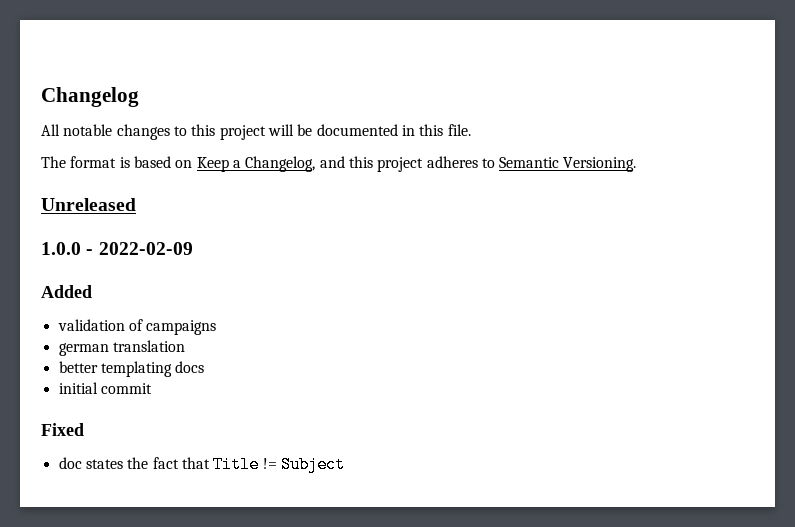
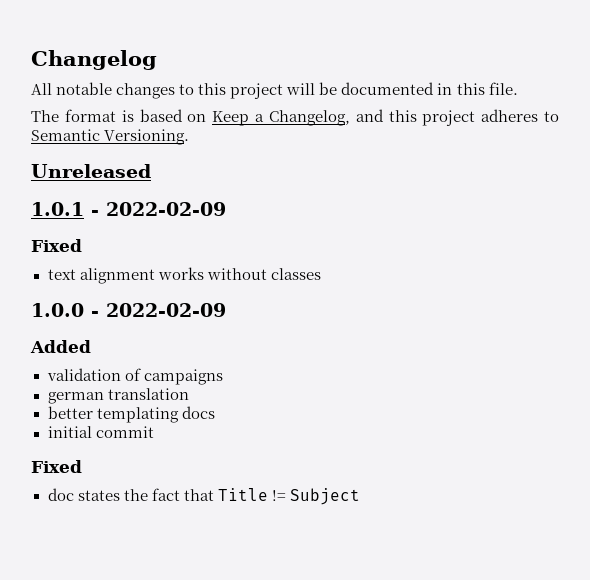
(136, 204) none -> [31,202,226,216] [31,239,82,252] [47,267,321,284] // 1.0.1 - 2022-02-09 // Fixed // text alignment works without classes

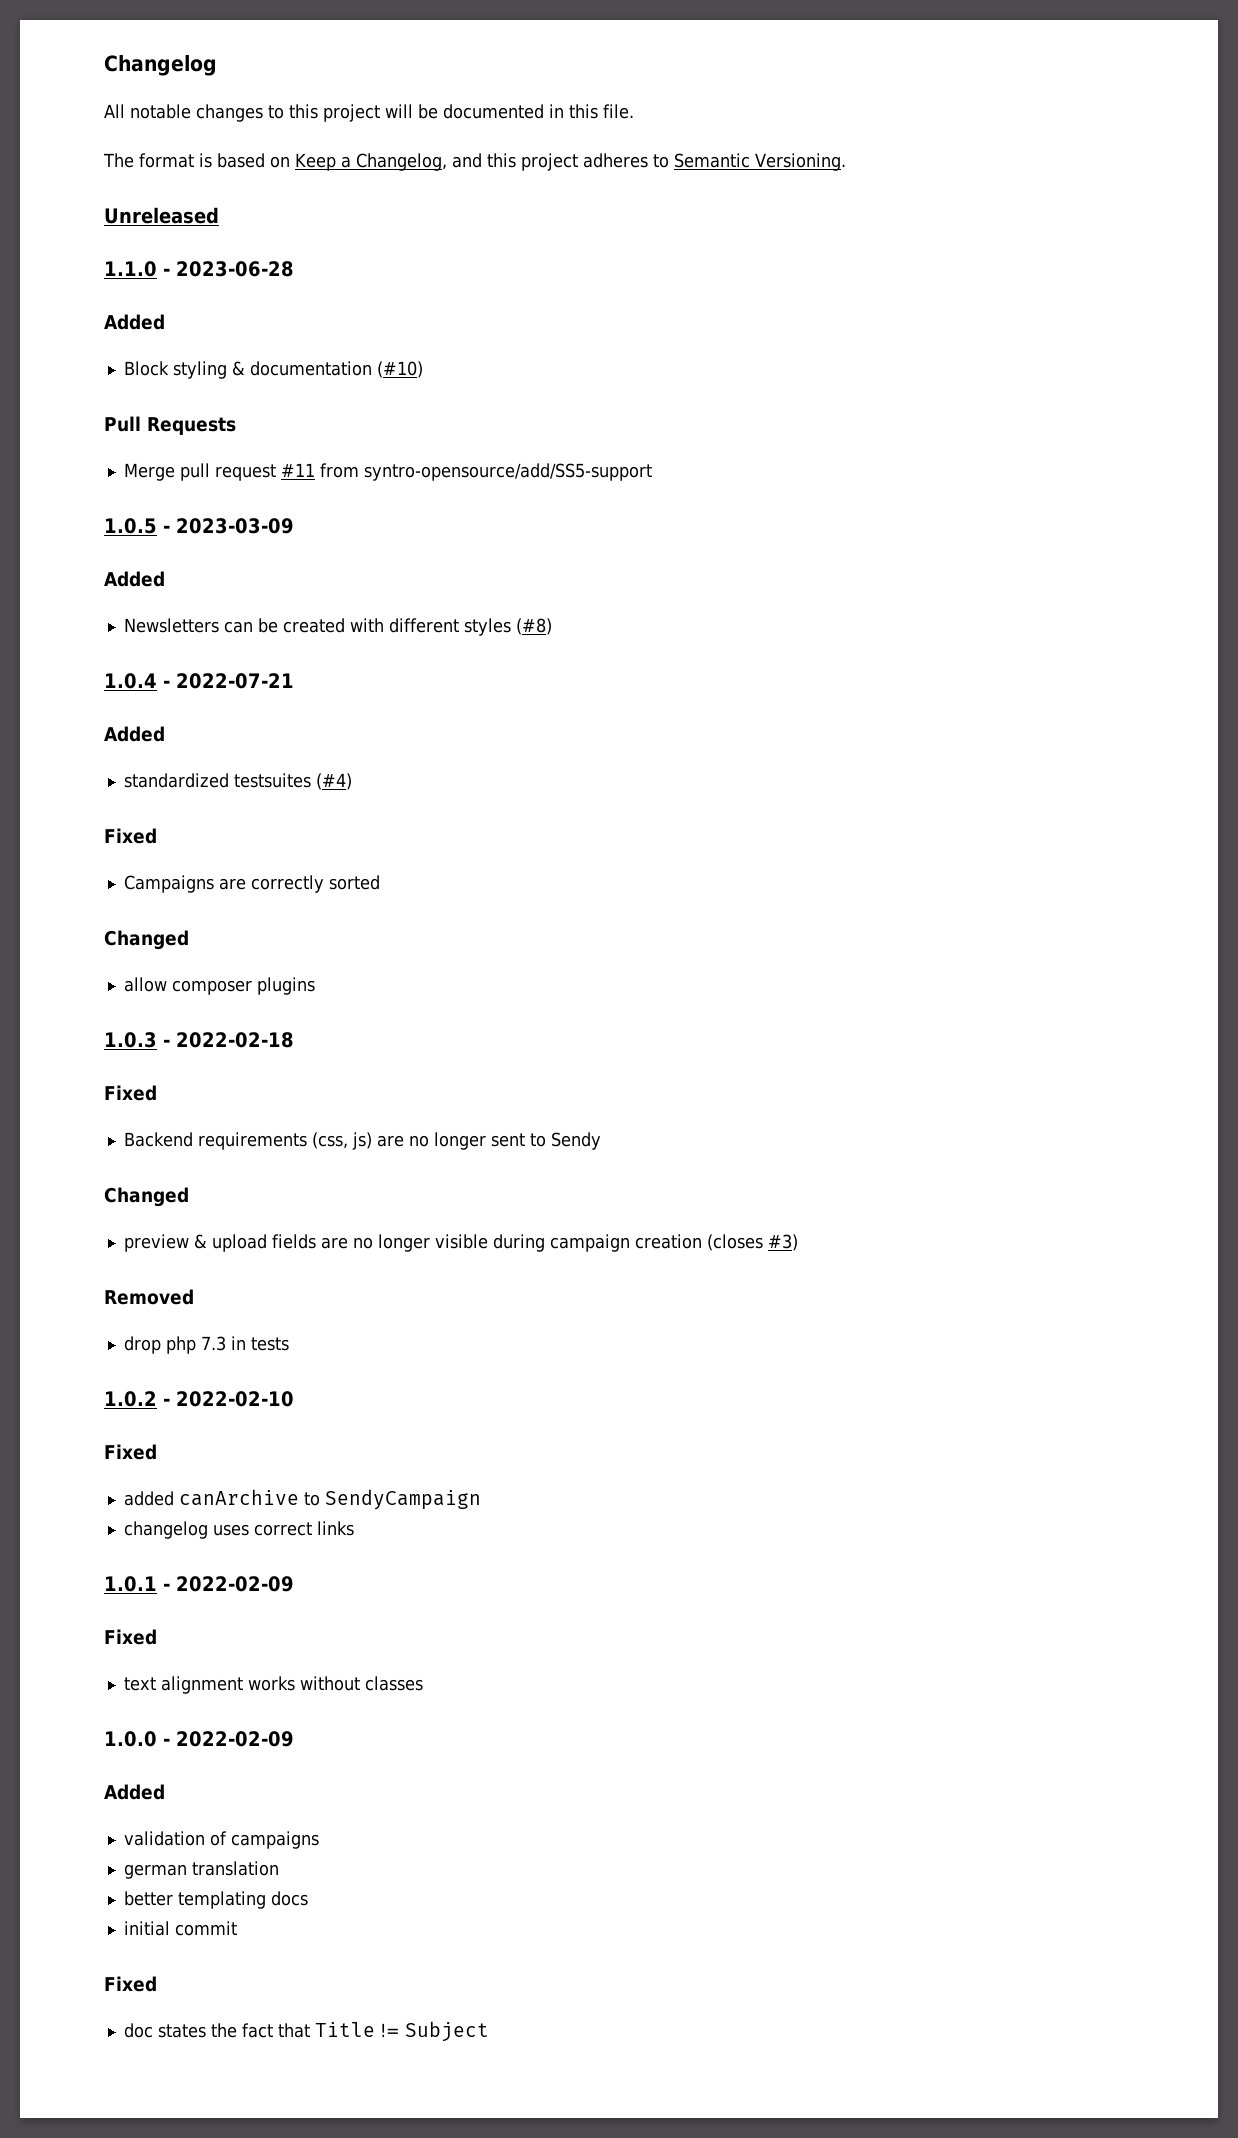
(151, 171) none -> [104,261,294,277] [104,314,165,330] [123,361,423,379] [104,416,236,435] [123,463,652,481] [104,518,294,534] [104,571,165,587] [123,618,552,636] [104,673,294,689] [104,726,165,742] [123,773,352,790] [104,828,157,844] [123,875,380,893] [104,930,189,950] [123,977,315,995] [104,1032,294,1048] [104,1085,157,1101] [123,1132,601,1150] [104,1187,189,1207] [123,1234,798,1252] [104,1289,194,1305] [123,1336,289,1354] [104,1391,294,1407] [104,1444,157,1460] [123,1489,481,1510] [123,1521,354,1539] // 1.1.0 - 2023-06-28 // Added // Block styling & documentation (#10) // Pull Requests // Merge pull request #11 from syntro-opensource/add/SS5-support // 1.0.5 - 2023-03-09 // Added // Newsletters can be created with different styles (#8) // 1.0.4 - 2022-07-21 // Added // standardized testsuites (#4) // Fixed // Campaigns are correctly sorted // Changed // allow composer plugins // 1.0.3 - 2022-02-18 // Fixed // Backend requirements (css, js) are no longer sent to Sendy // Changed // preview & upload fields are no longer visible during campaign creation (closes #3) // Removed // drop php 7.3 in tests // 1.0.2 - 2022-02-10 // Fixed // added canArchive to SendyCampaign // changelog uses correct links

